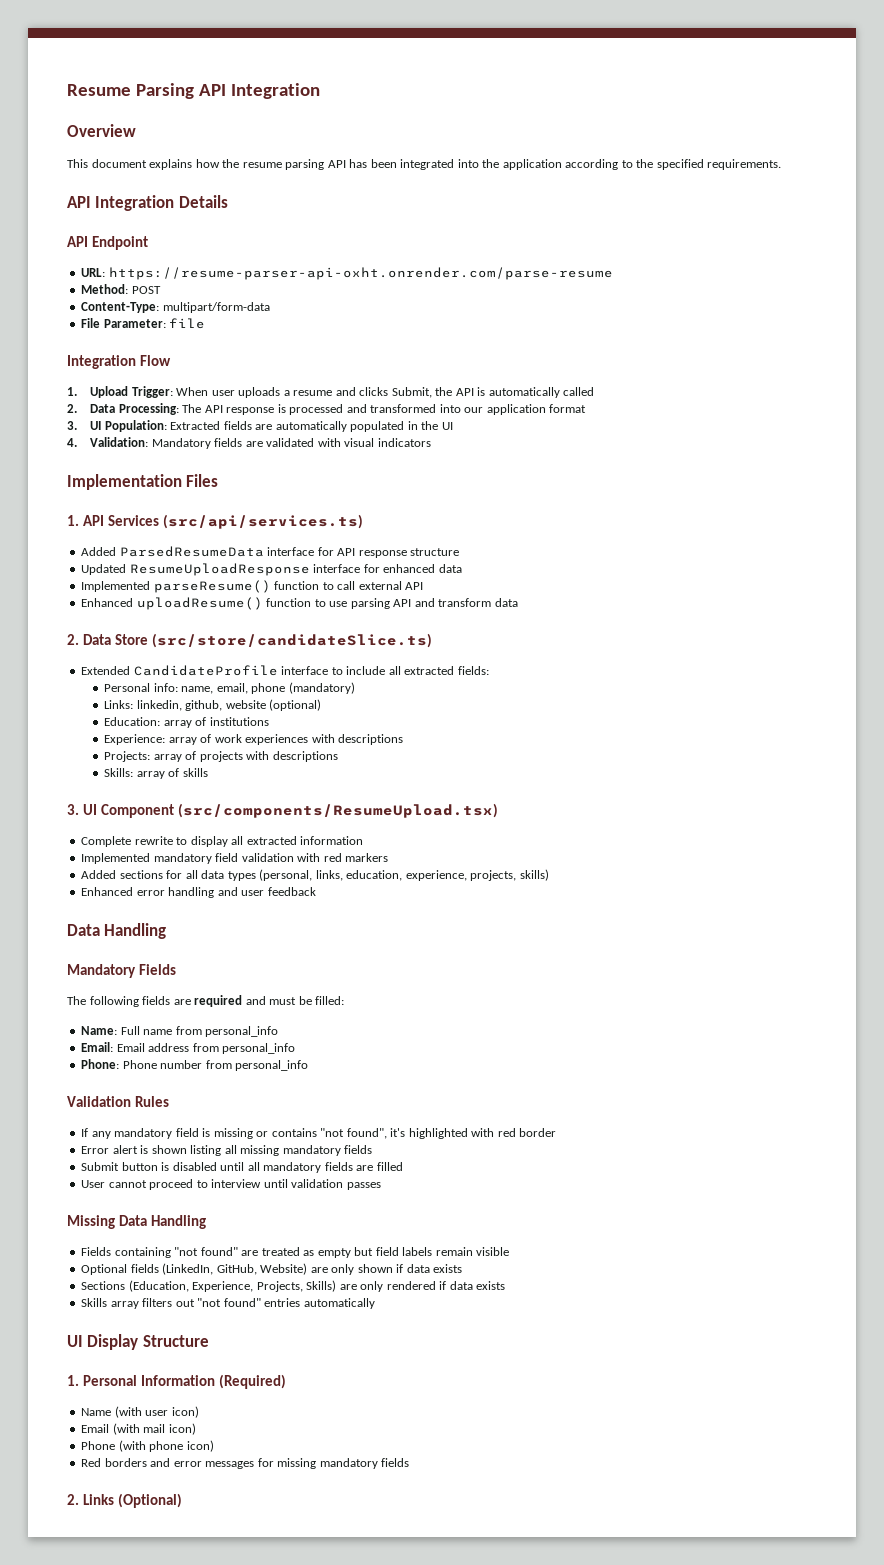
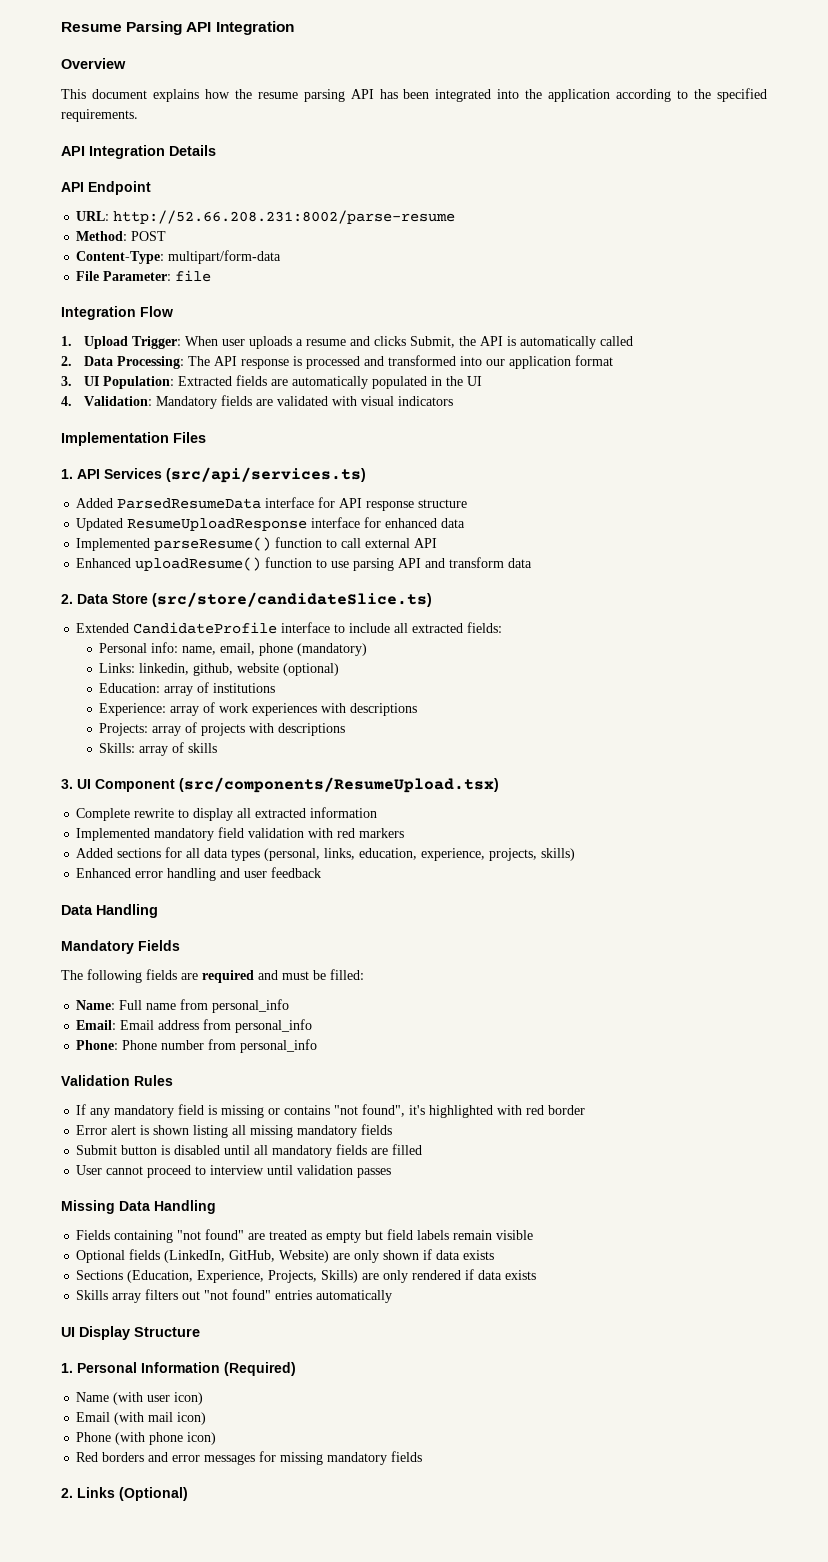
[108,267,613,280] https://resume-parser-api-oxht.onrender.com/parse-resume -> [113,210,456,224] http://52.66.208.231:8002/parse-resume

